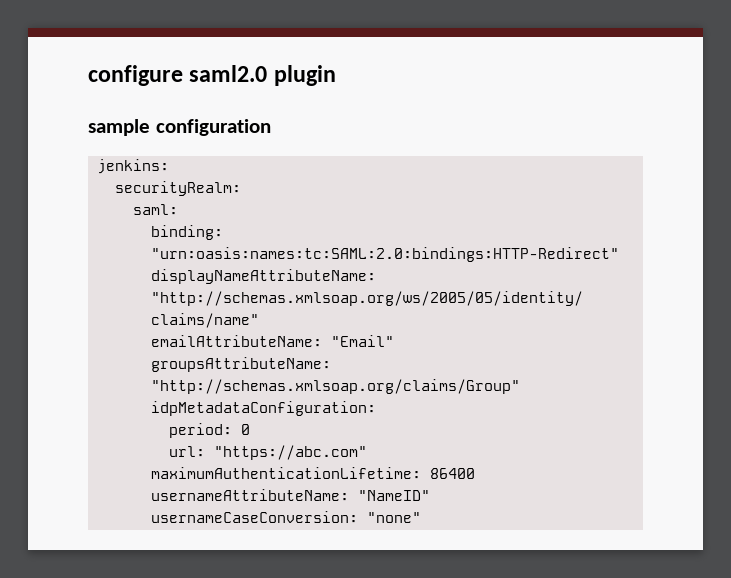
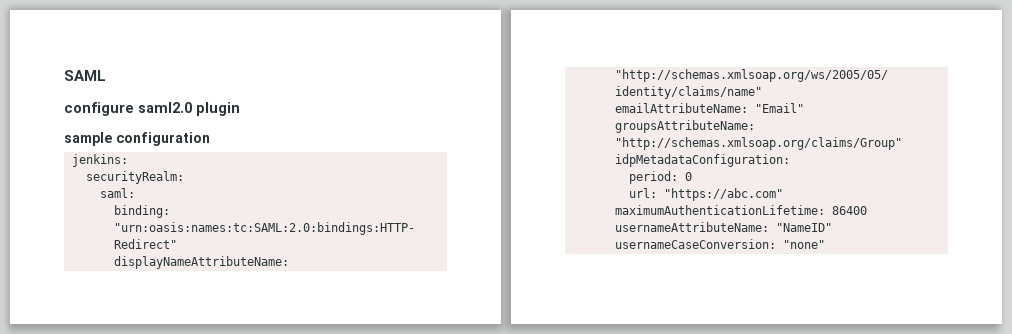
(88, 75) none -> [64,70,106,81] SAML //

